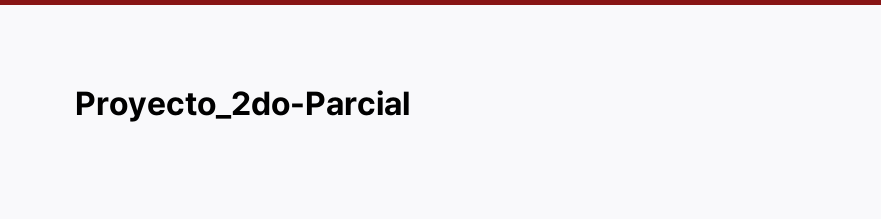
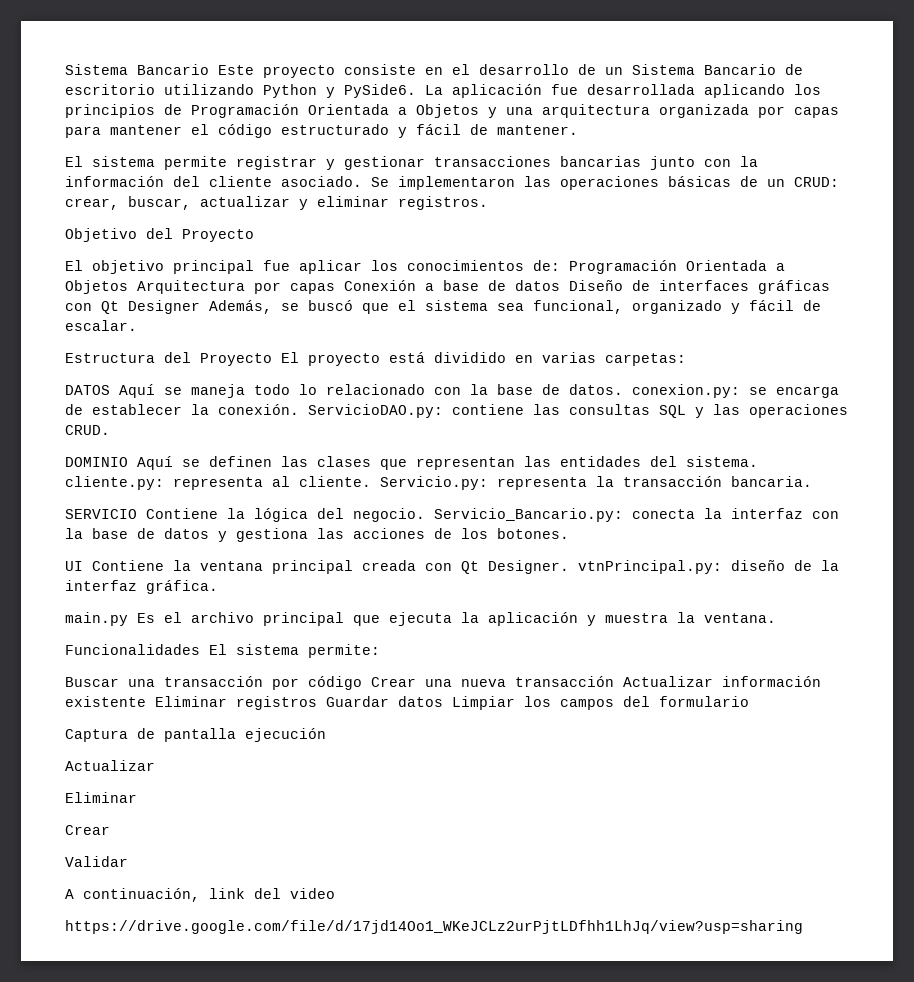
[75,90,410,122] Proyecto_2do-Parcial -> [65,64,803,78] [65,84,821,98] [65,104,839,118] [65,124,578,138] [65,156,758,170] [65,176,839,190] [65,196,488,210] [65,228,254,242] [65,260,785,274] [65,280,830,294] [65,300,821,314] [65,320,137,331] [65,352,686,366] [65,384,839,398] [65,404,848,418] [65,425,110,435] [65,456,758,470] [65,476,812,490] [65,508,839,522] [65,528,569,542] [65,560,839,574] [65,580,218,594] [65,612,776,626] [65,644,380,658] [65,676,821,690] [65,696,749,710] [65,728,326,742] [65,760,155,771] [65,792,137,803] [65,825,110,835] [65,856,128,867] [65,888,335,902] [65,920,803,934] Sistema Bancario Este proyecto consiste en el desarrollo de un Sistema Bancario de escritorio utilizando Python y PySide6. La aplicación fue desarrollada aplicando los principios de Programación Orientada a Objetos y una arquitectura organizada por capas para mantener el código estructurado y fácil de mantener. // El sistema permite registrar y gestionar transacciones bancarias junto con la información del cliente asociado. Se implementaron las operaciones básicas de un CRUD: crear, buscar, actualizar y eliminar registros. // Objetivo del Proyecto // El objetivo principal fue aplicar los conocimientos de: Programación Orientada a Objetos Arquitectura por capas Conexión a base de datos Diseño de interfaces gráficas con Qt Designer Además, se buscó que el sistema sea funcional, organizado y fácil de escalar. // Estructura del Proyecto El proyecto está dividido en varias carpetas: // DATOS Aquí se maneja todo lo relacionado con la base de datos. conexion.py: se encarga de establecer la conexión. ServicioDAO.py: contiene las consultas SQL y las operaciones CRUD. // DOMINIO Aquí se definen las clases que representan las entidades del sistema. cliente.py: representa al cliente. Servicio.py: representa la transacción bancaria. // SERVICIO Contiene la lógica del negocio. Servicio_Bancario.py: conecta la interfaz con la base de datos y gestiona las acciones de los botones. // UI Contiene la ventana principal creada con Qt Designer. vtnPrincipal.py: diseño de la interfaz gráfica. // main.py Es el archivo principal que ejecuta la aplicación y muestra la ventana. // Funcionalidades El sistema permite: // Buscar una transacción por código Crear una nueva transacción Actualizar información existente Eliminar registros Guardar datos Limpiar los campos del formulario // Captura de pantalla ejecución // Actualizar // Eliminar // Crear // Validar // A continuación, link del video // https://drive.google.com/file/d/17jd14Oo1_WKeJCLz2urPjtLDfhh1LhJq/view?usp=sharing

